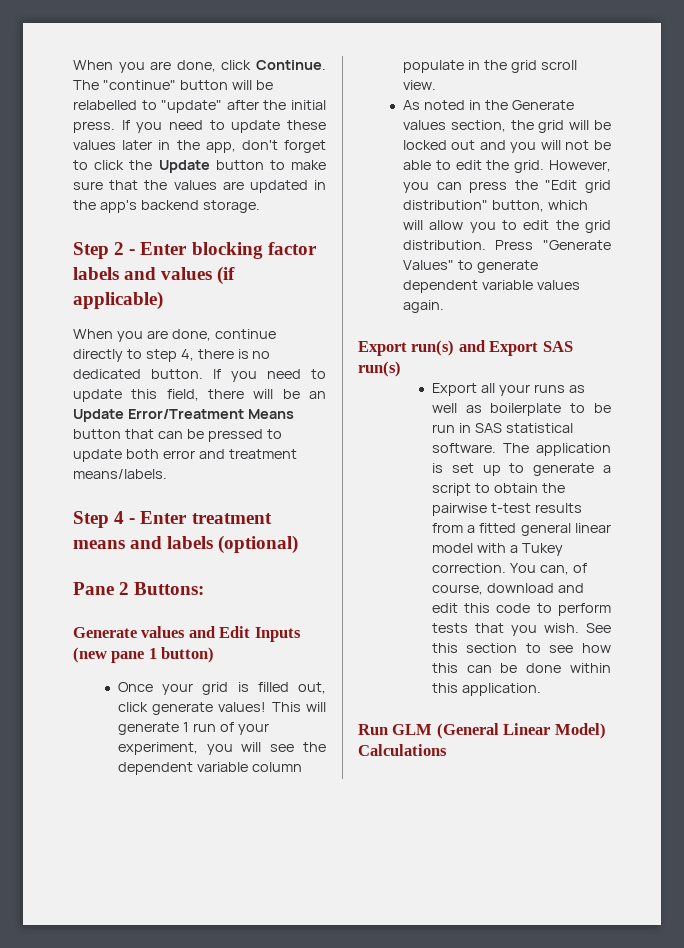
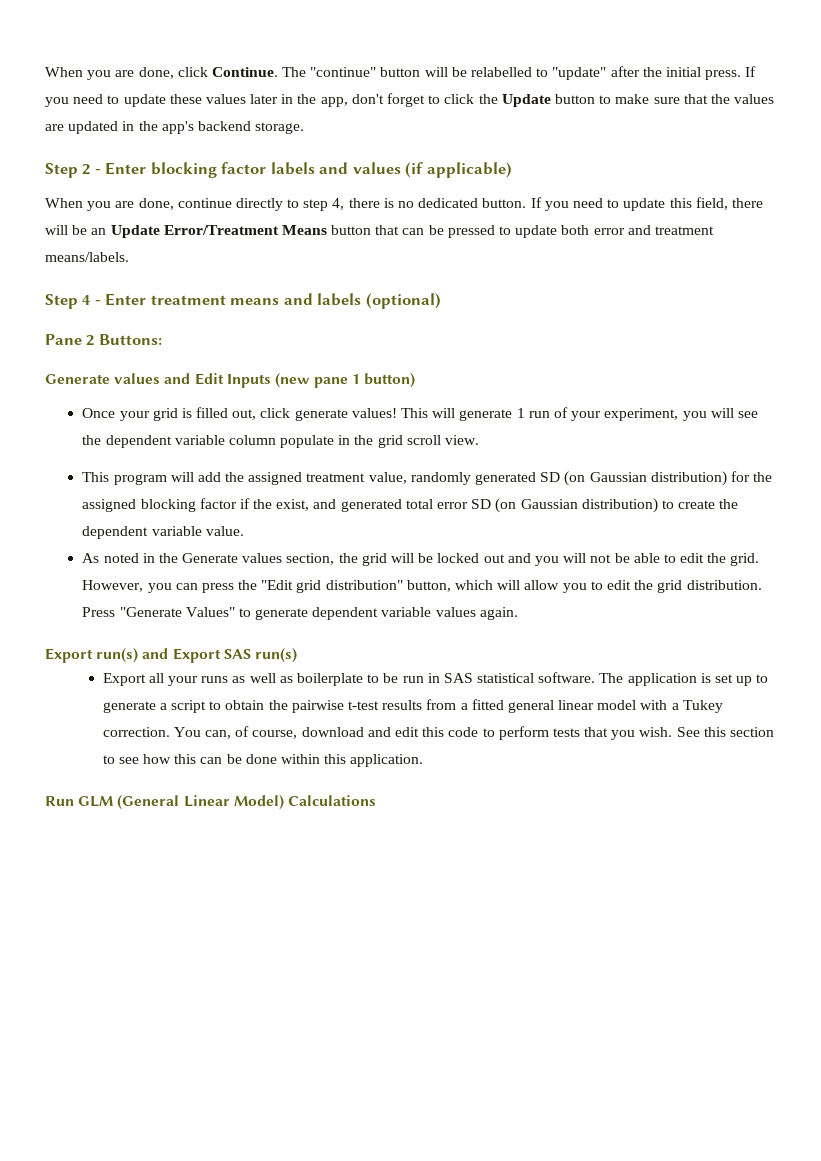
(436, 85) none -> [82,471,773,486] [82,498,739,513] [82,526,244,539] // This program will add the assigned treatment value, randomly generated SD (on Gaussian distribution) for the assigned blocking factor if the exist, and generated total error SD (on Gaussian distribution) to create the dependent variable value.

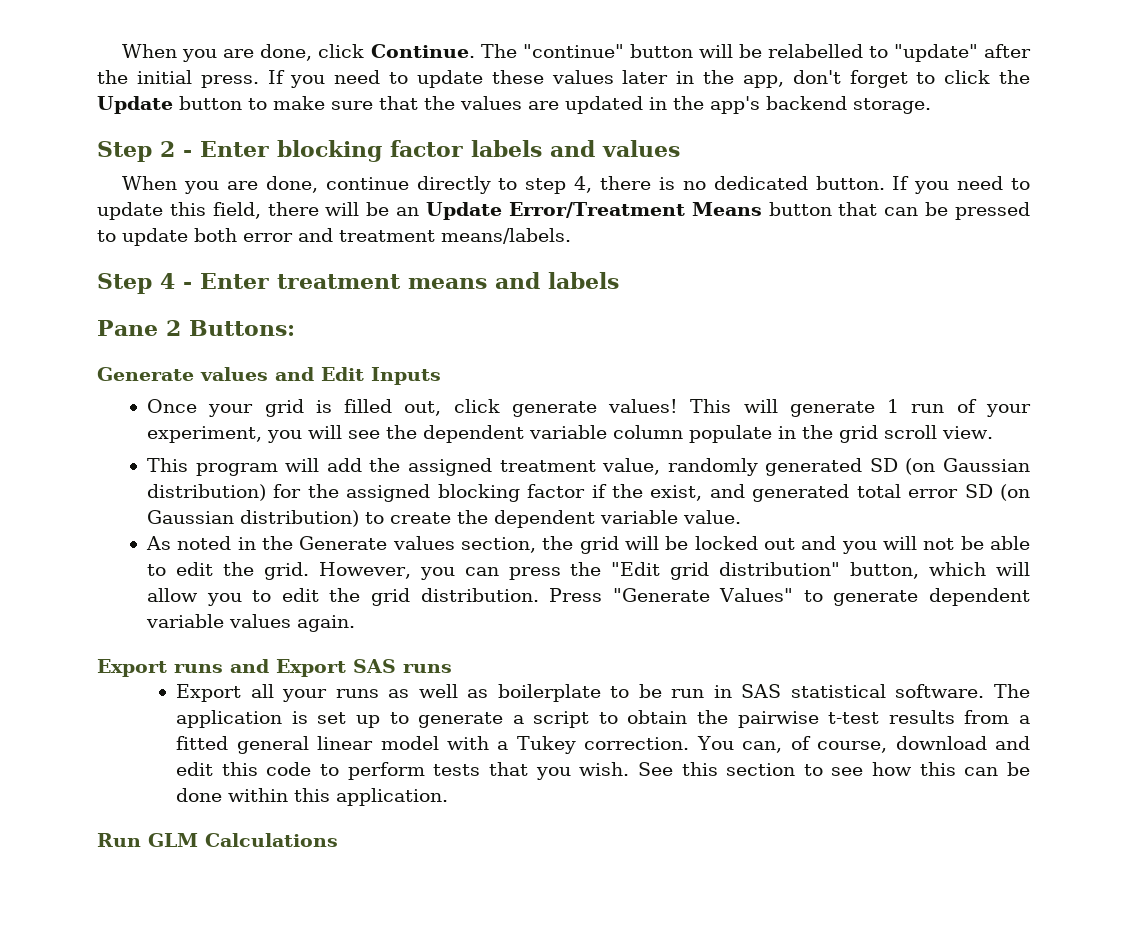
[405,162,512,178] (if applicable) -> (680, 148) none
[365,293,441,309] (optional) -> (619, 280) none
[274,373,416,388] (new pane 1 button) -> (441, 376) none
[96,648,139,663] run(s) -> [174,664,223,673] runs
[254,648,297,663] run(s) -> [403,664,452,673] runs
[117,795,284,810] (General Linear Model) -> (198, 840) none

